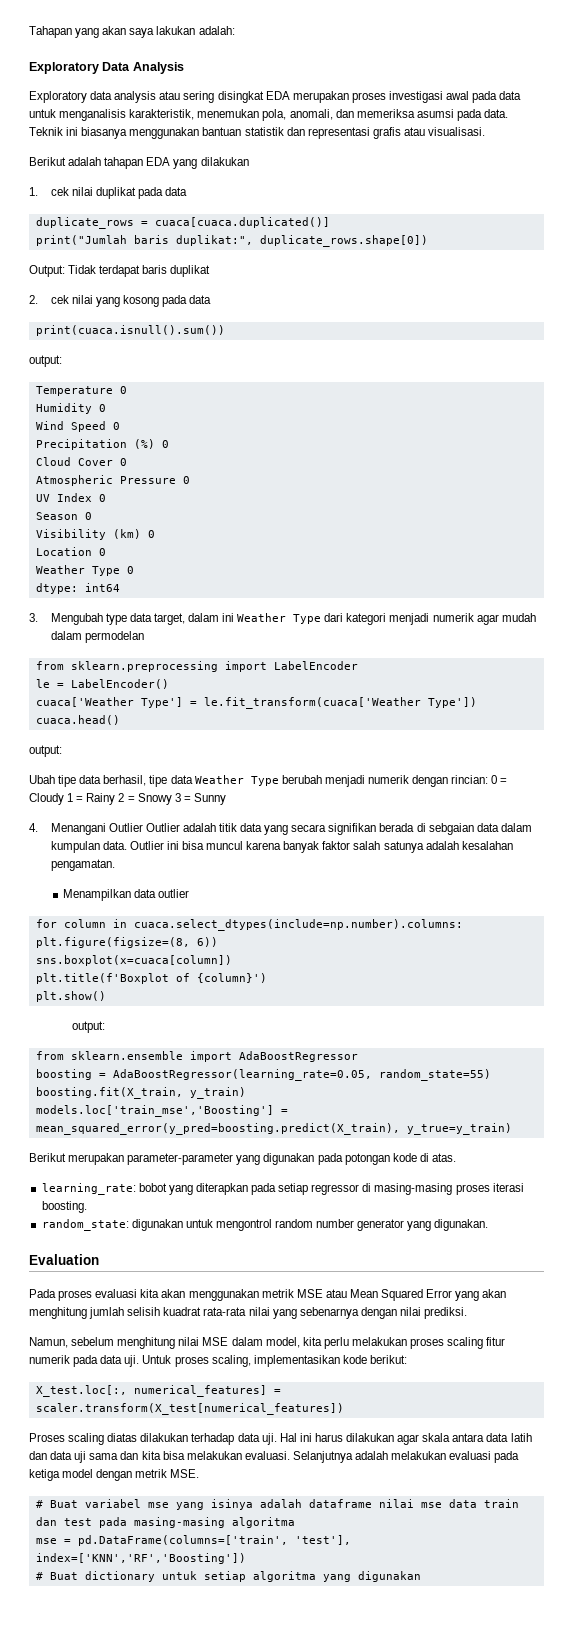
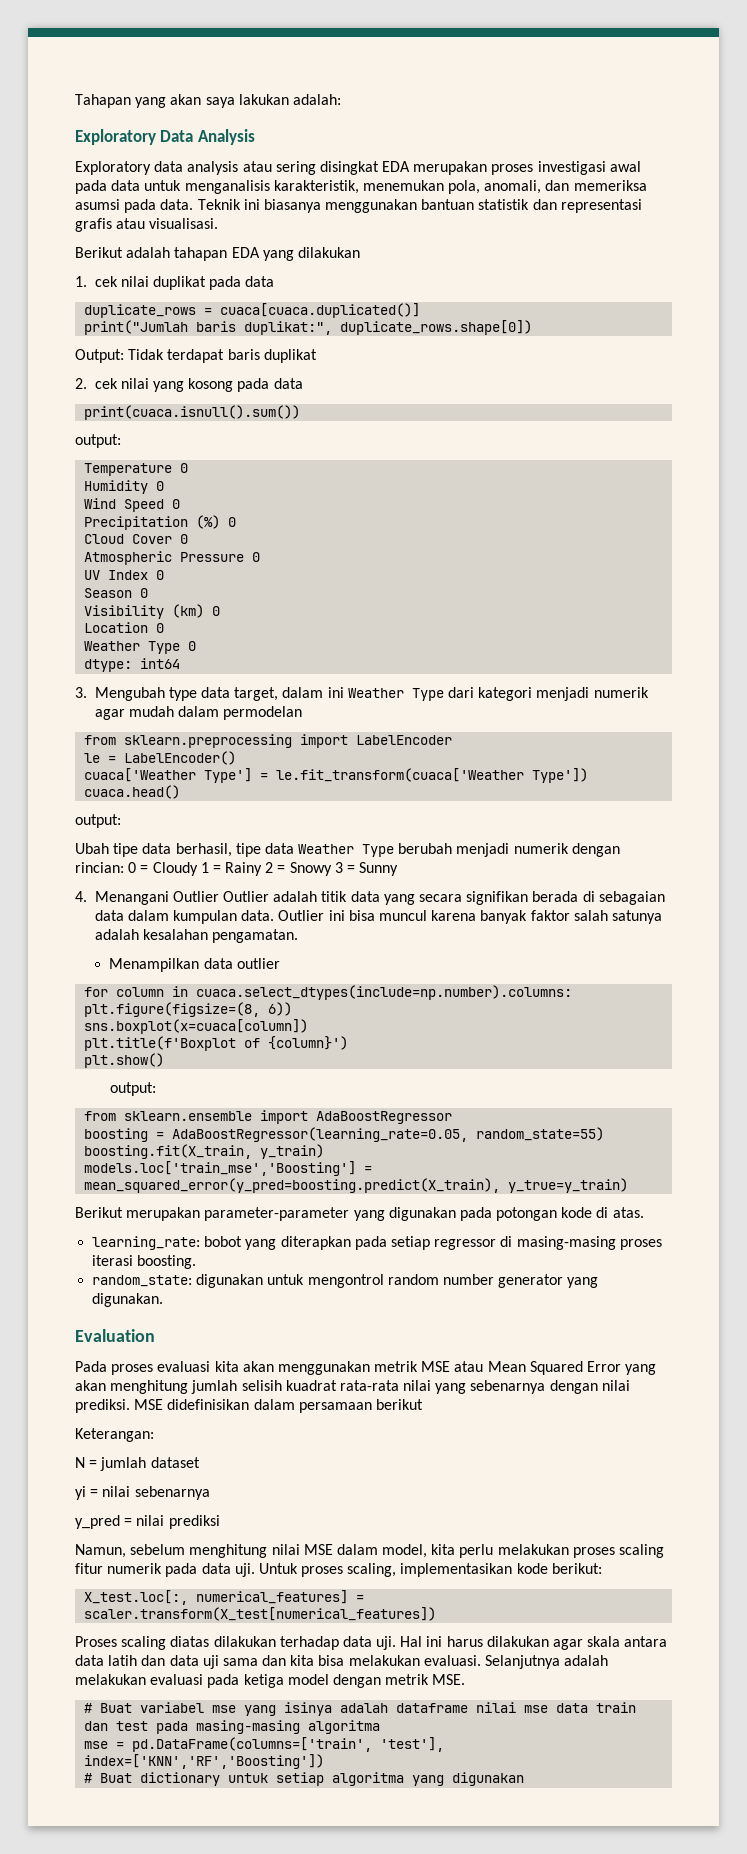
[428,823,474,835] sebgaian -> [598,891,665,905] sebagaian
(468, 1313) none -> [134,1399,423,1413] [75,1428,154,1442] [75,1457,200,1471] [75,1486,210,1500] [75,1515,220,1529] MSE didefinisikan dalam persamaan berikut // Keterangan: // N = jumlah dataset // yi = nilai sebenarnya // y_pred = nilai prediksi

